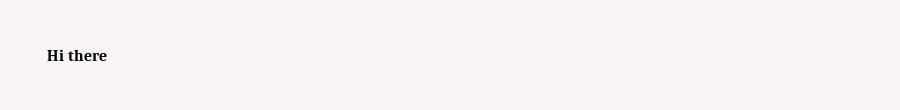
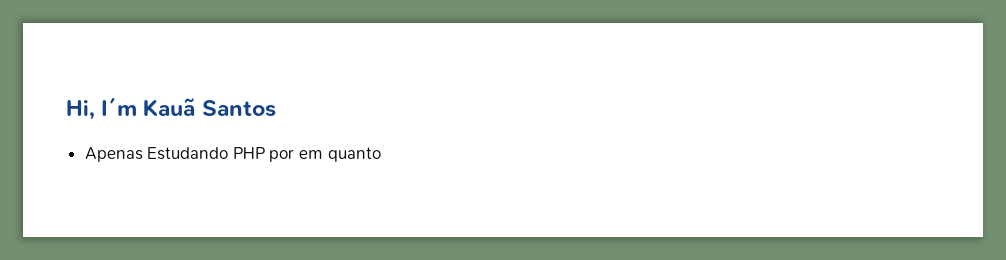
[47,49,108,61] Hi there -> [66,97,276,120] [84,147,381,162] Hi, I´m Kauã Santos // Apenas Estudando PHP por em quanto

